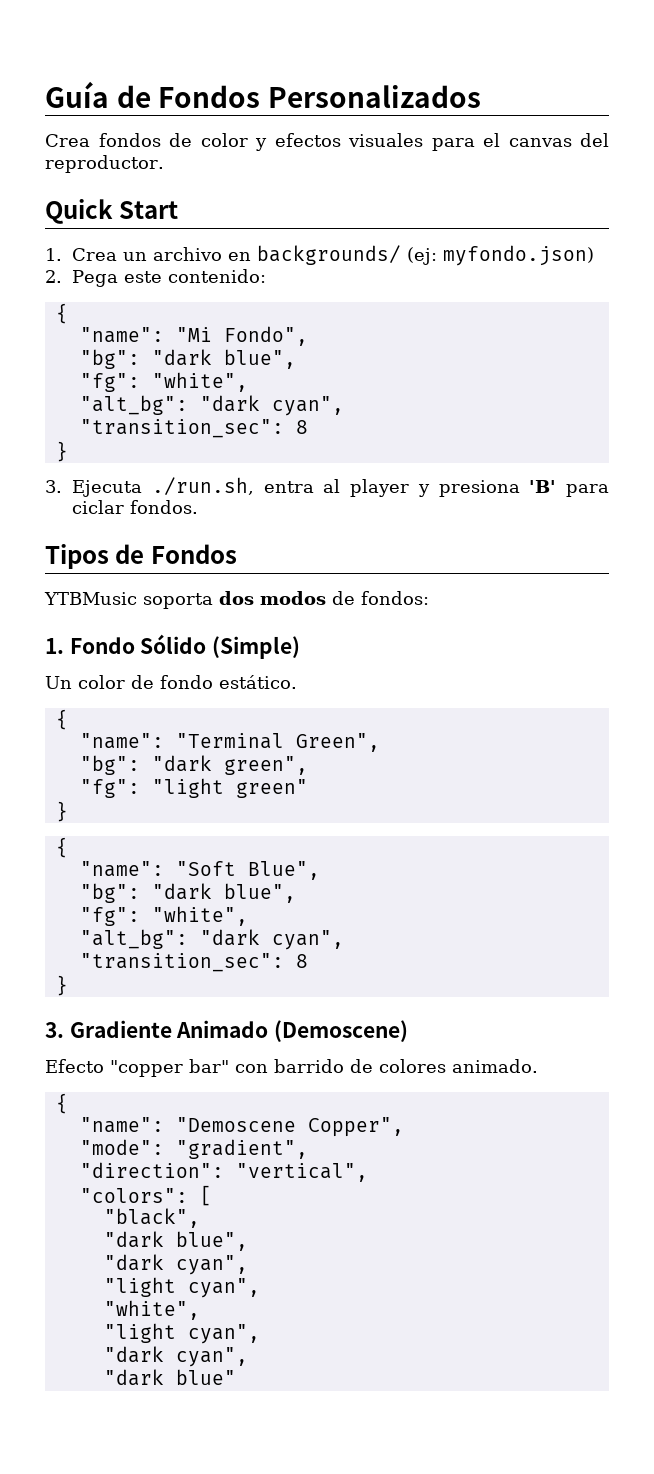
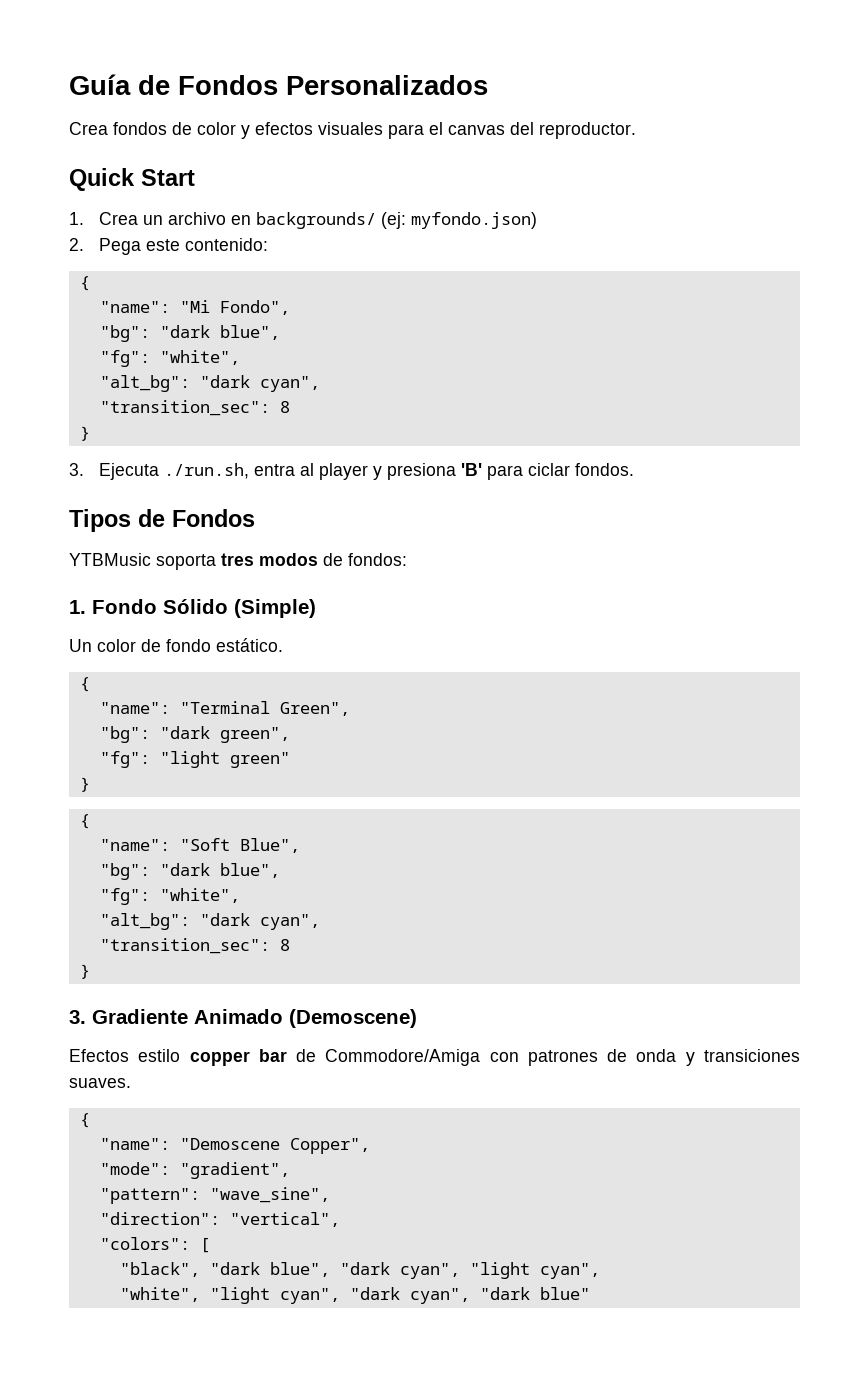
[219,591,254,605] dos -> [221,553,254,566] tres
[45,1059,538,1077] Efecto "copper bar" con barrido de colores animado. -> [69,1049,800,1066] [69,1078,131,1088] Efectos estilo copper bar de Commodore/Amiga con patrones de onda y transiciones suaves.
(308, 1149) none -> [99,1187,330,1204] // "pattern": "wave_sine",
[103,1231,248,1251] [103,1254,248,1275] // "dark blue", // "dark cyan", // -> [209,1262,460,1279] "dark blue", "dark cyan",
[103,1323,260,1344] [103,1346,248,1367] // "light cyan", // "dark cyan", // -> [209,1287,470,1304] "light cyan", "dark cyan",

